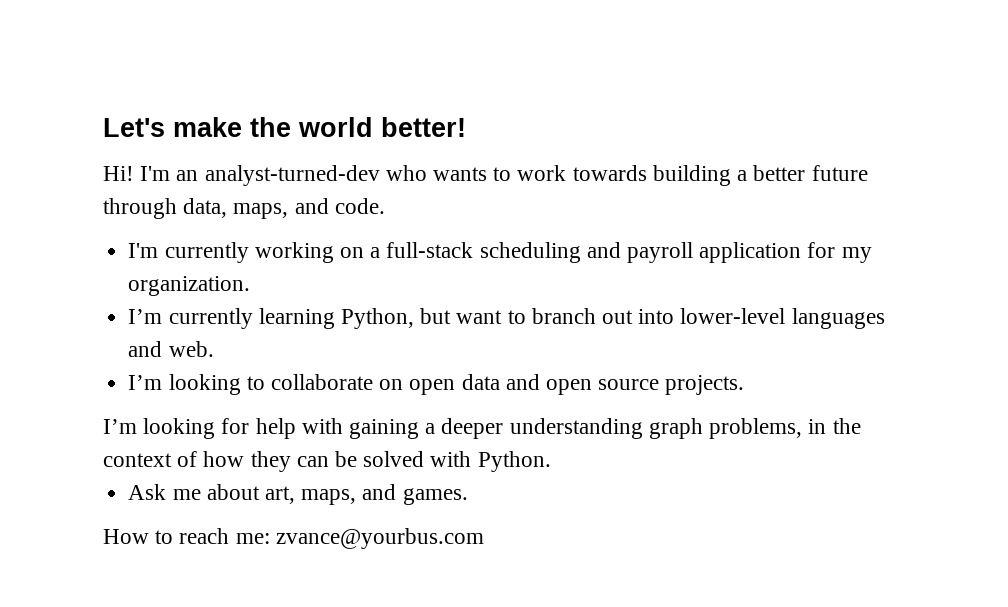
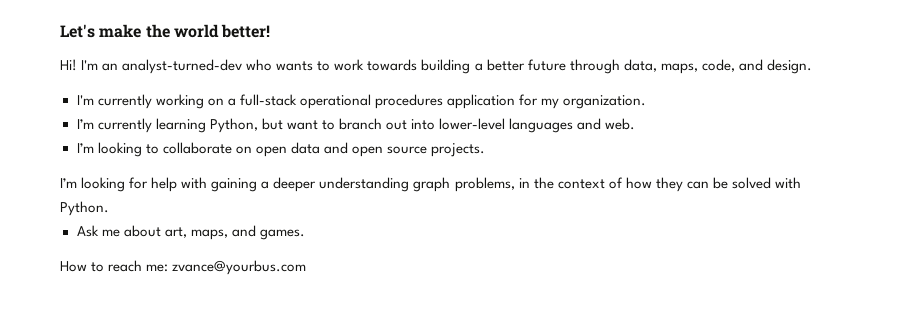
[294,198,385,214] and code. -> [701,59,812,74] code, and design.
[479,242,693,263] scheduling and payroll -> [299,94,443,109] operational procedures

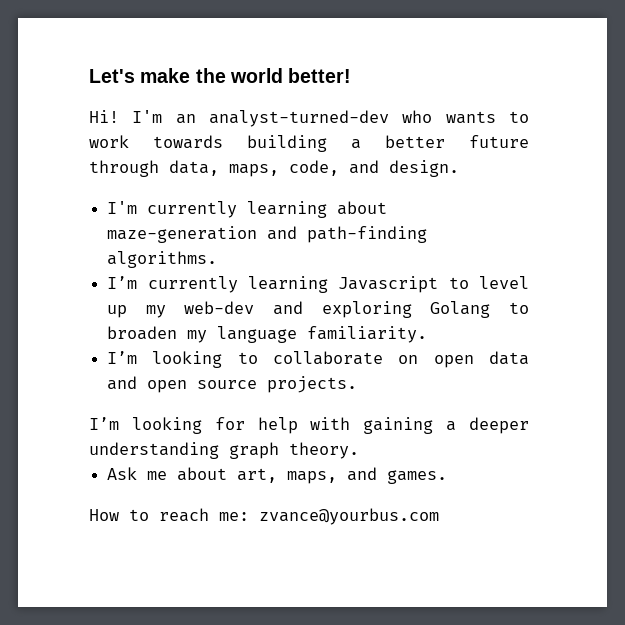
[155,94,647,109] [76,118,636,133] working on a full-stack operational procedures application for my organization. // I’m currently learning Python, but want to branch out into lower-level languages and web. -> [247,201,388,218] [107,226,428,243] [107,251,218,268] [107,276,529,293] [107,301,529,318] [107,326,428,343] learning about maze-generation and path-finding algorithms. // I’m currently learning Javascript to level up my web-dev and exploring Golang to broaden my language familiarity.
[454,177,801,192] [60,201,109,216] problems, in the context of how they can be solved with Python. -> [289,442,359,459] theory.

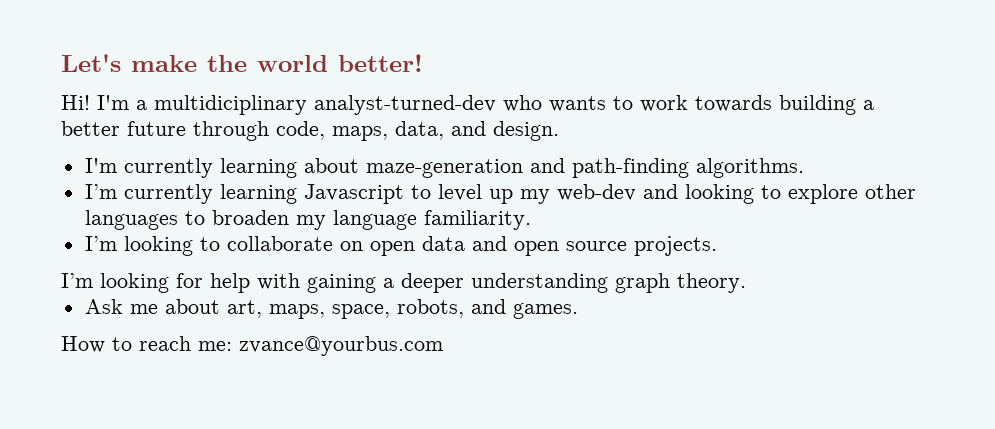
[175,114,196,124] an -> [136,95,307,115] a multidiciplinary
[169,160,339,177] data, maps, code, -> [276,121,444,141] code, maps, data,
[321,301,491,318] exploring Golang -> [684,184,916,204] [84,210,178,230] looking to explore other languages
(338, 477) none -> [331,299,464,319] space, robots,

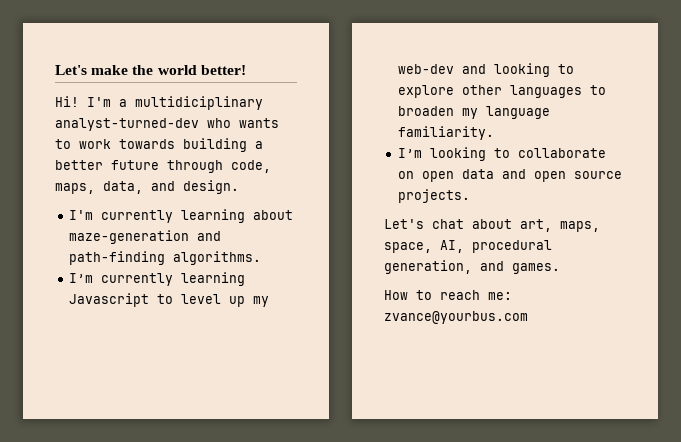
[61,273,746,293] [84,299,158,314] I’m looking for help with gaining a deeper understanding graph theory. // Ask me -> [384,219,464,229] Let's chat
[396,299,464,318] robots, -> [440,240,552,253] [384,260,472,274] AI, procedural generation,

